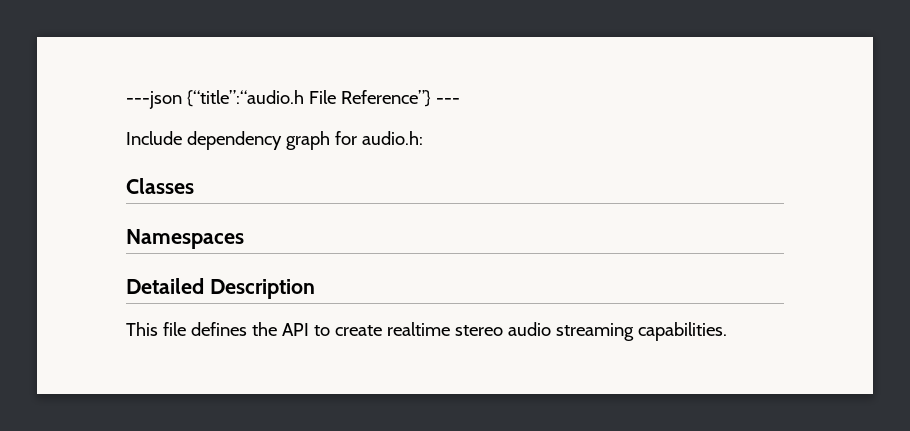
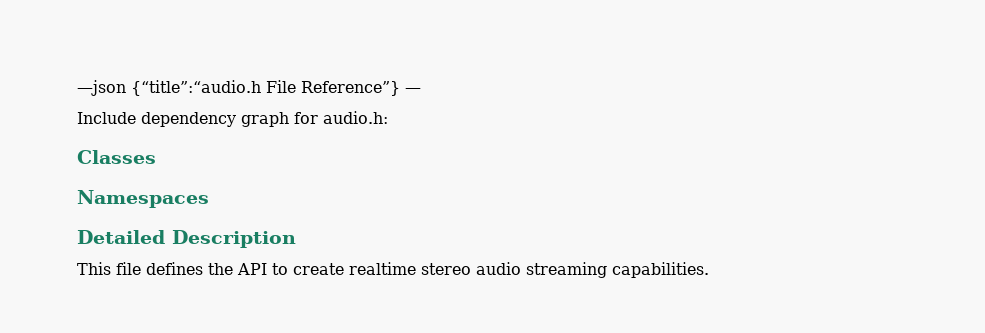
[126,91,182,109] ---json -> [77,80,126,96] —json
[435,98,460,104] --- -> [405,88,421,93] —

